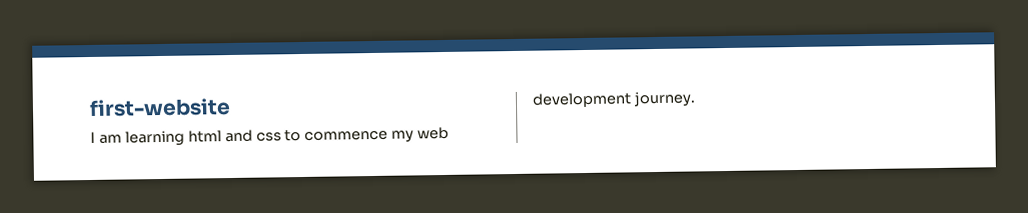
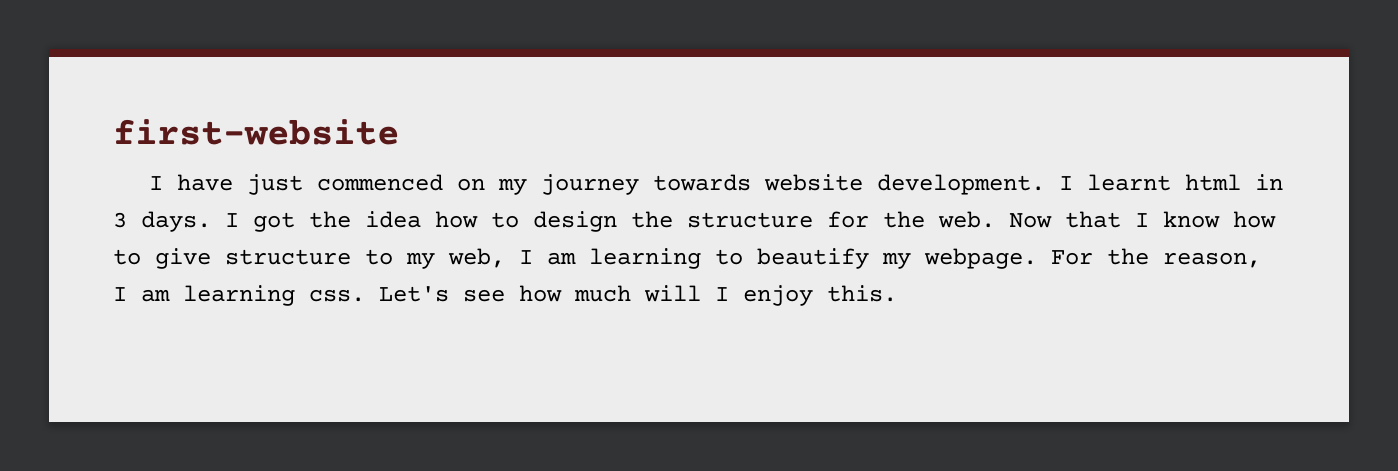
[98,126,450,147] [532,91,696,108] am learning html and css to commence my web development journey. -> [177,174,1284,195] [113,211,1276,232] [113,248,1261,269] [113,285,897,306] have just commenced on my journey towards website development. I learnt html in 3 days. I got the idea how to design the structure for the web. Now that I know how to give structure to my web, I am learning to beautify my webpage. For the reason, I am learning css. Let's see how much will I enjoy this.

